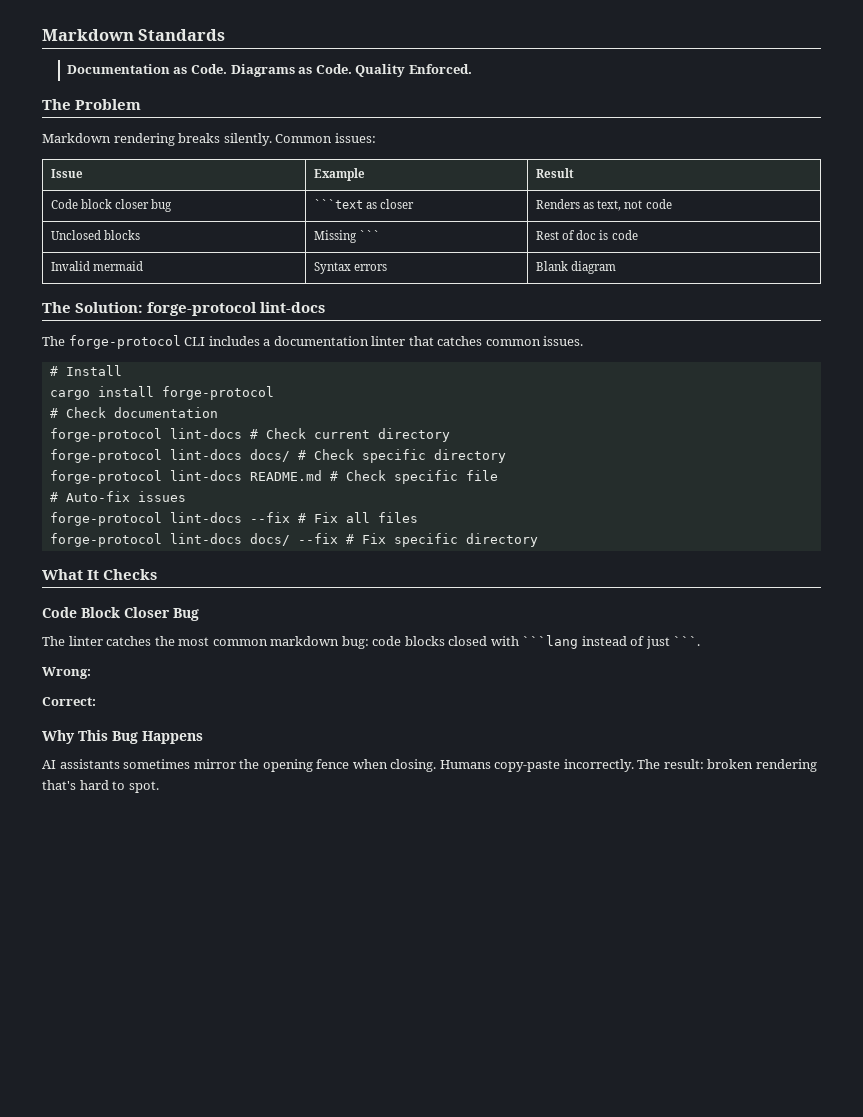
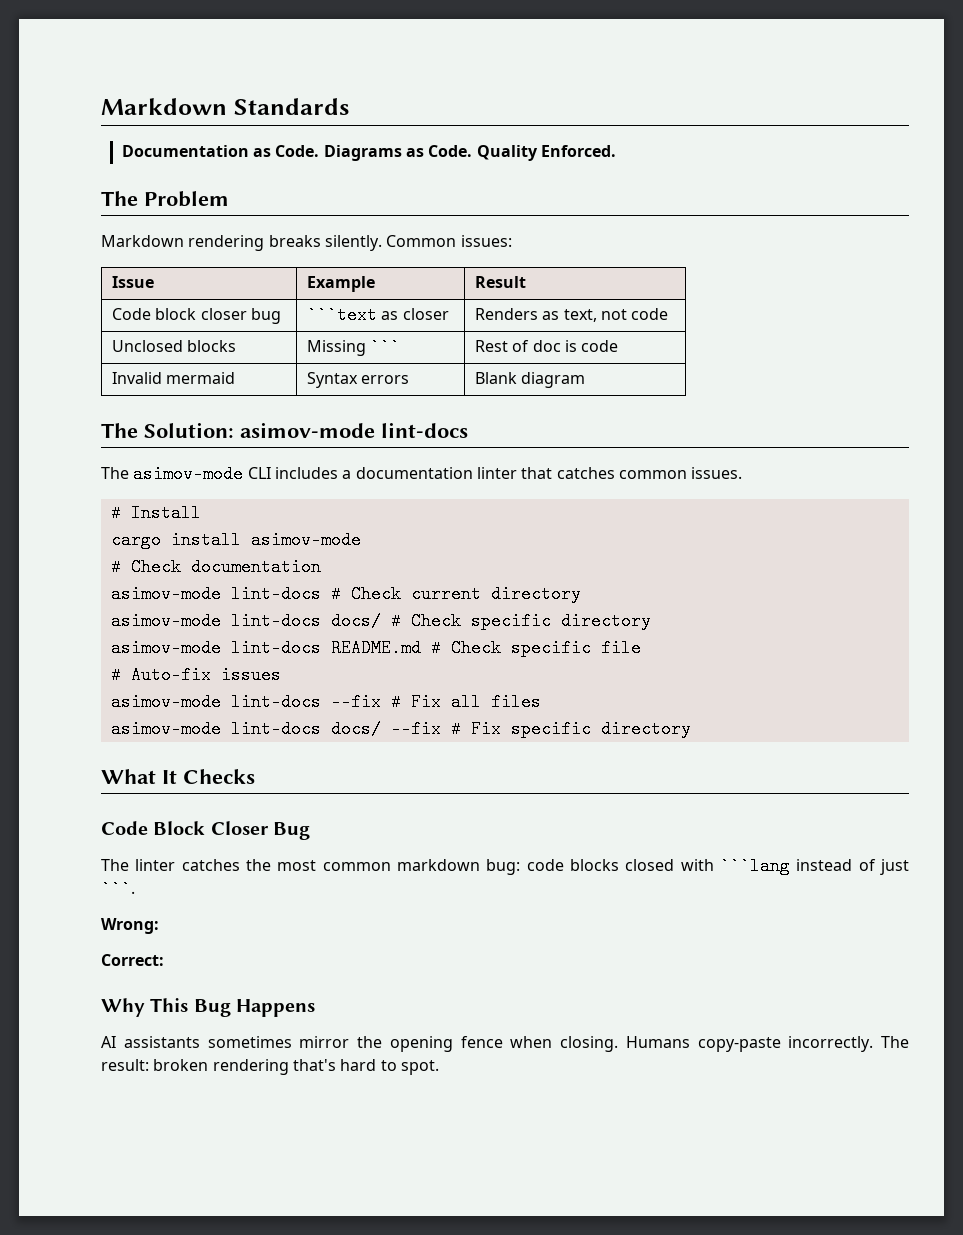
[147,302,258,316] forge-protocol -> [240,422,375,438] asimov-mode
[68,335,181,349] forge-protocol -> [133,465,244,483] asimov-mode
[161,386,274,400] forge-protocol -> [250,531,361,549] asimov-mode
[49,428,162,442] forge-protocol -> [110,585,221,603] asimov-mode
[49,449,162,463] forge-protocol -> [110,612,221,630] asimov-mode
[49,470,162,484] forge-protocol -> [110,639,221,657] asimov-mode
[49,512,162,526] forge-protocol -> [110,693,221,711] asimov-mode
[49,533,162,547] forge-protocol -> [110,720,221,738] asimov-mode

